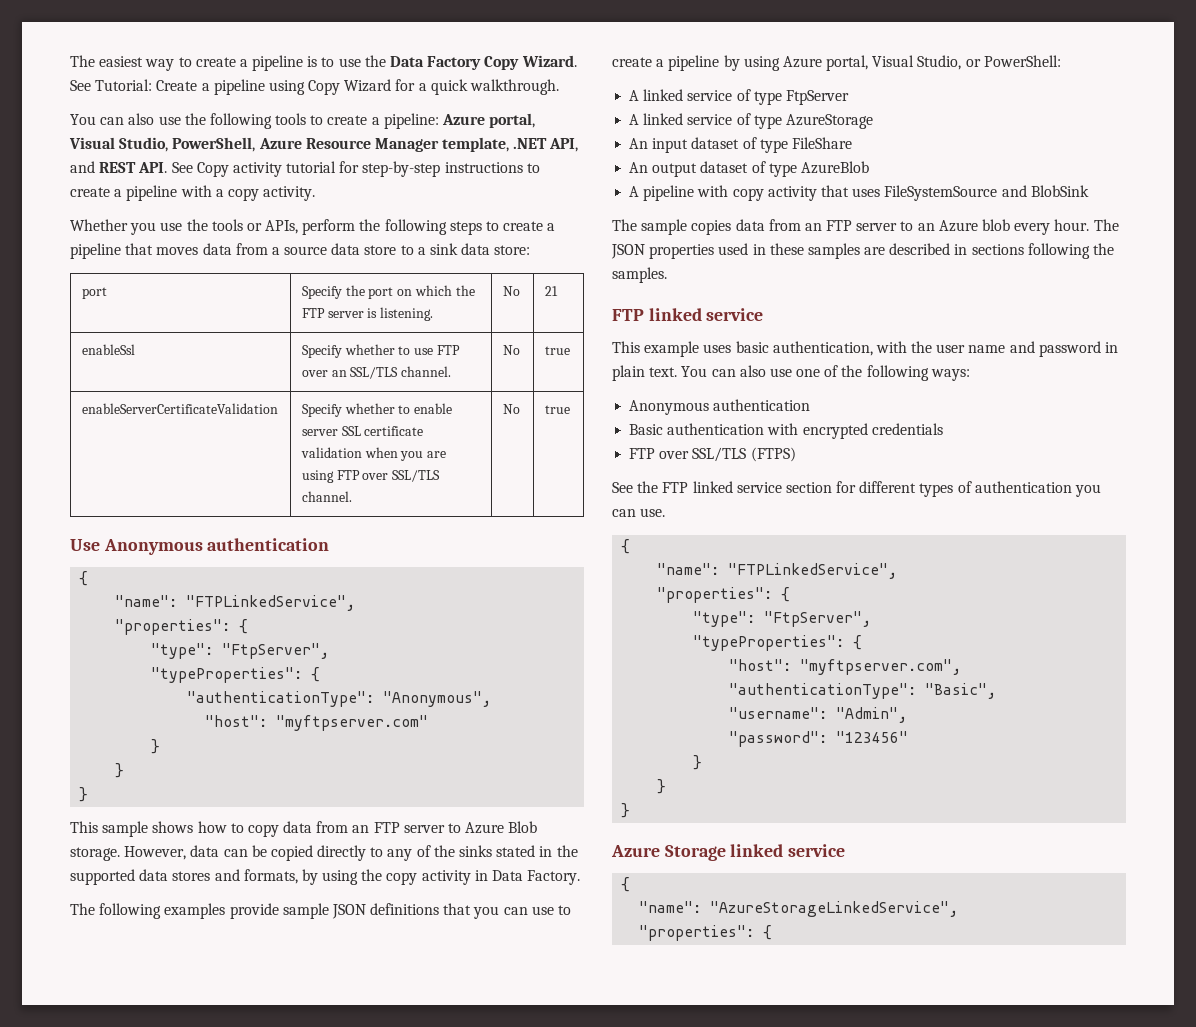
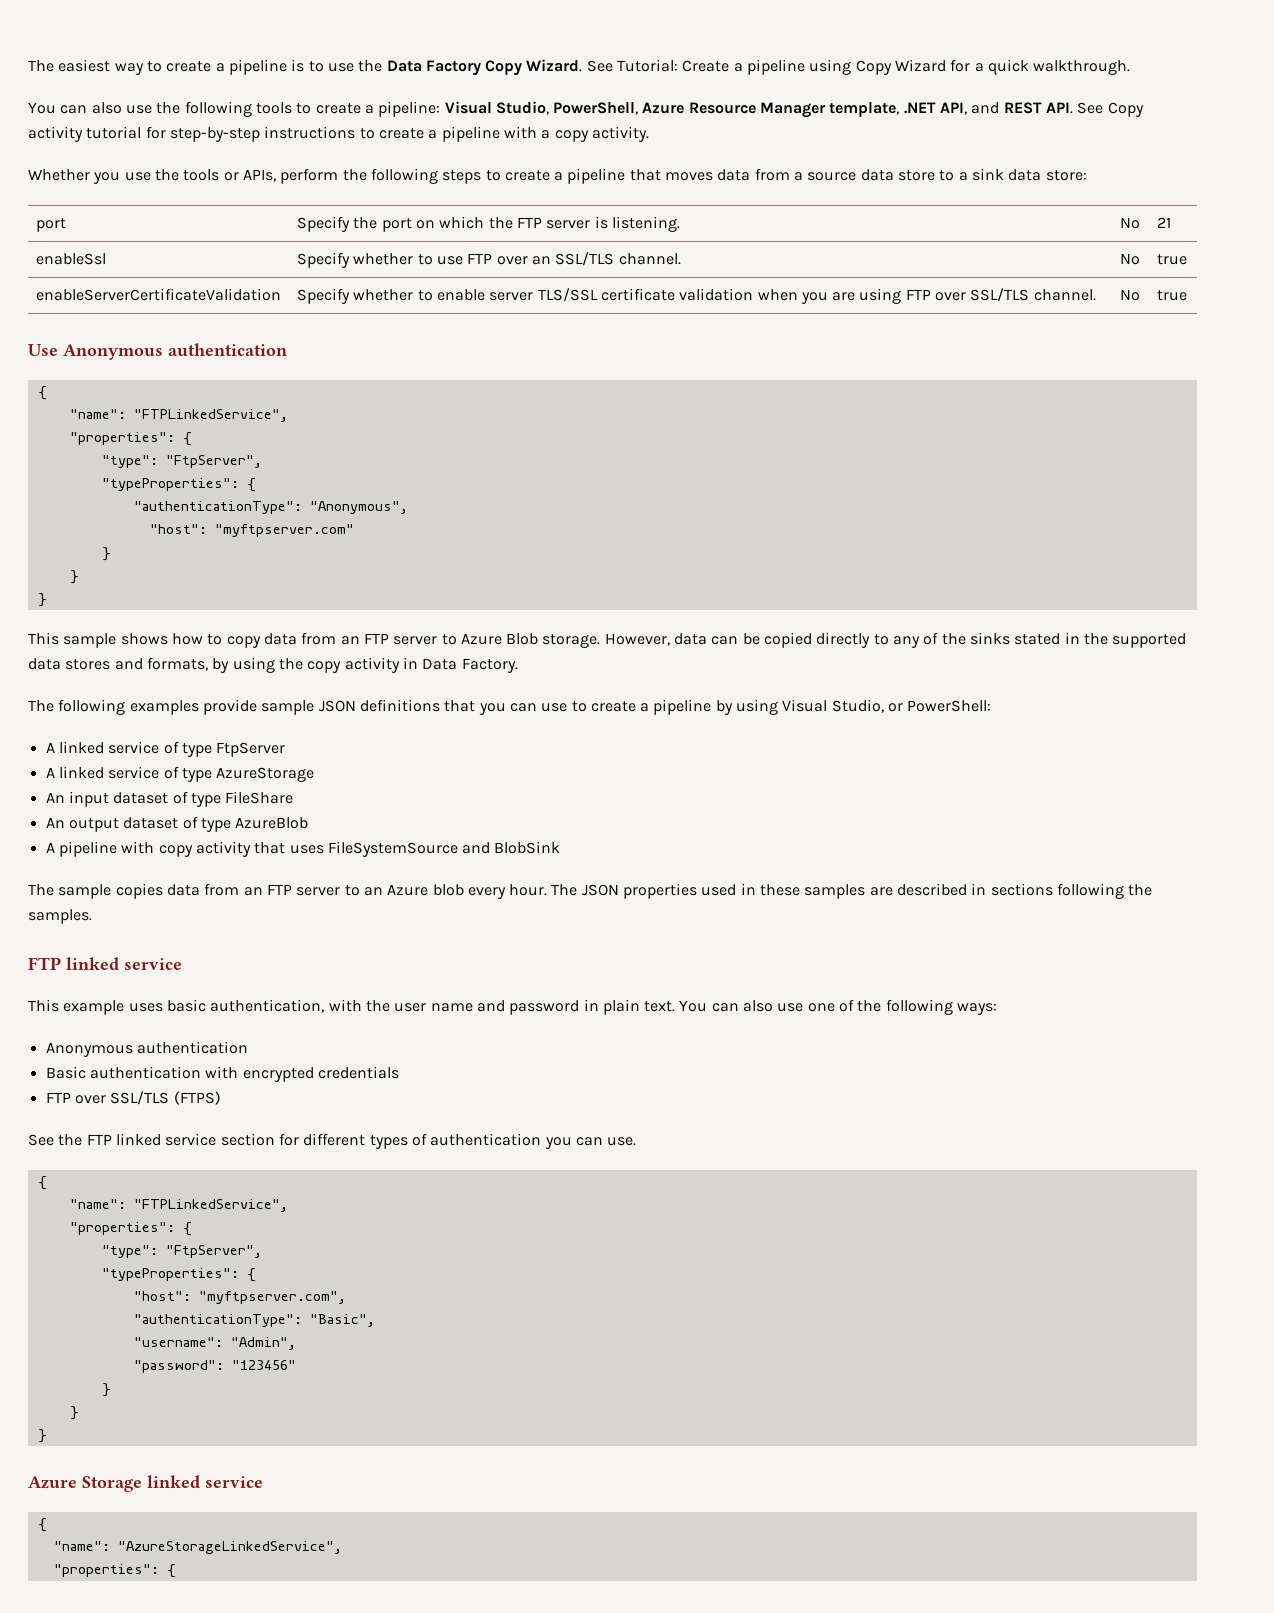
[442,113,536,128] Azure portal, -> (441, 109) none
[341,426,361,436] SSL -> [537,288,598,302] TLS/SSL
[782,55,869,71] Azure portal, -> (779, 707) none

